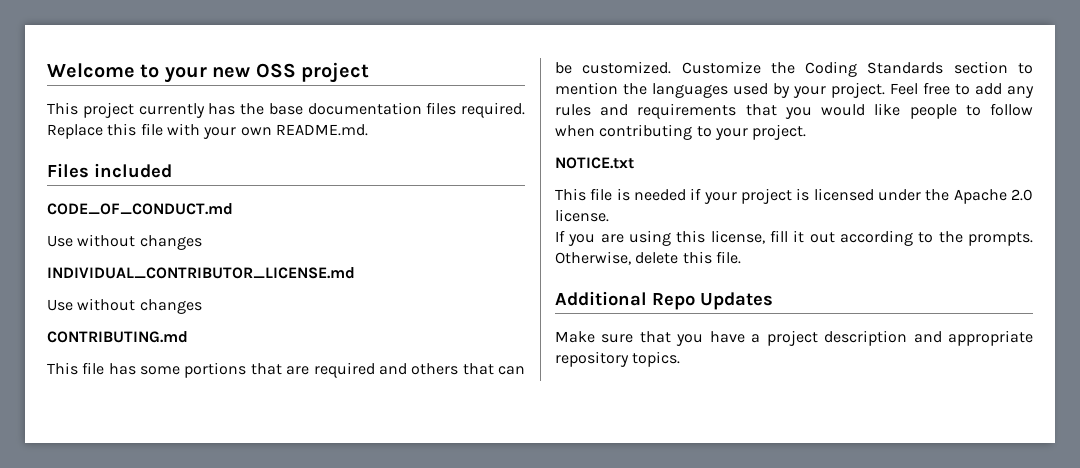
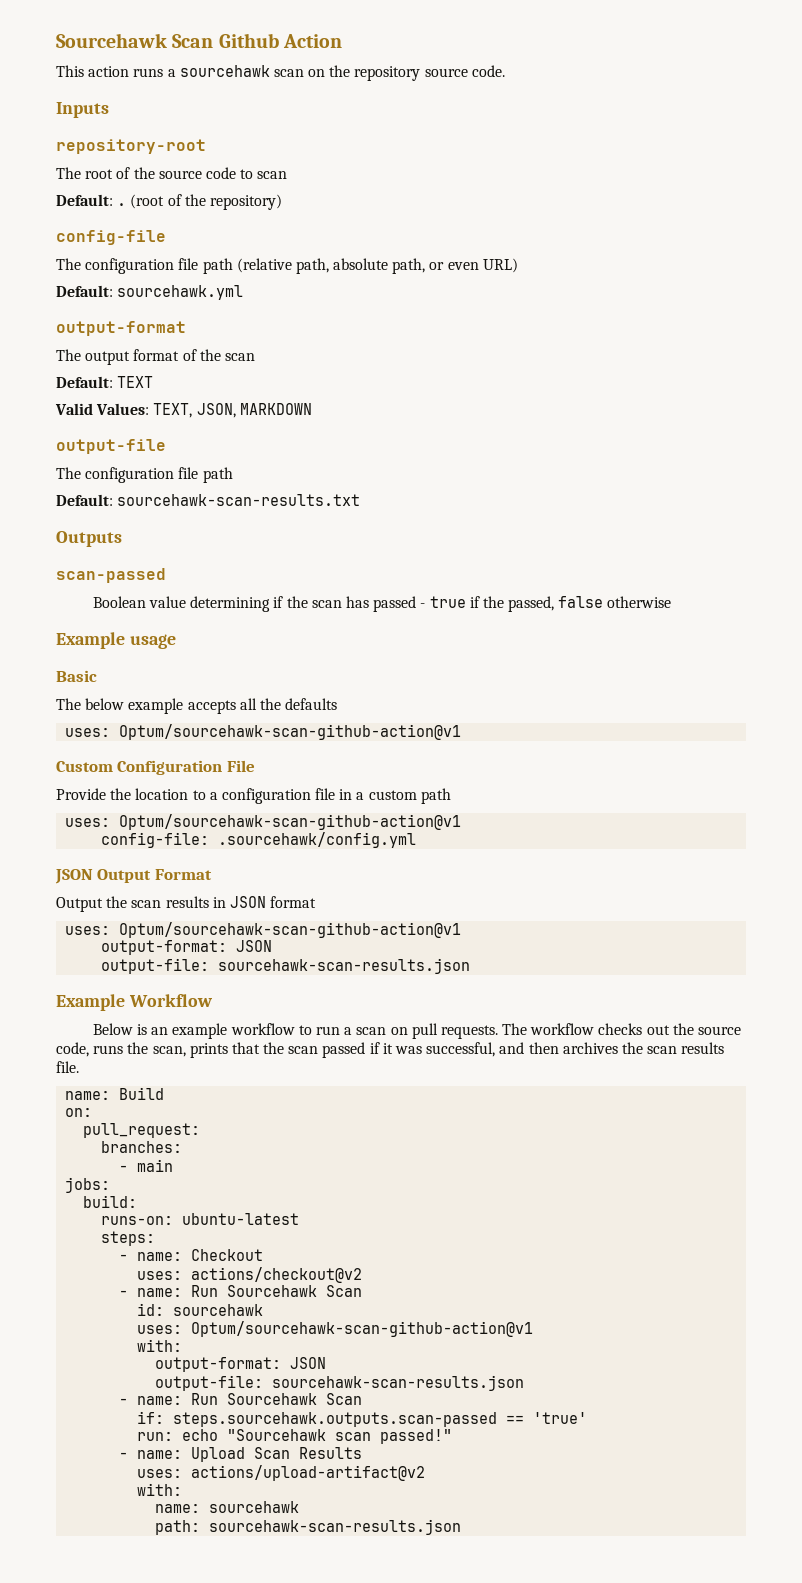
[47,62,369,83] [47,102,525,118] [47,123,368,139] [47,163,172,178] [47,203,233,215] [47,234,202,250] [47,267,355,279] [47,298,202,314] [47,331,188,343] [47,362,526,378] [555,61,1033,77] [555,82,1034,98] [555,103,1033,119] [555,124,807,140] [555,157,634,169] [555,188,1033,204] [555,209,609,222] [555,230,1033,246] [555,251,741,265] [555,291,773,310] [555,330,1033,346] [555,351,681,367] Welcome to your new OSS project // This project currently has the base documentation files required. Replace this file with your own README.md. // Files included // CODE_OF_CONDUCT.md // Use without changes // INDIVIDUAL_CONTRIBUTOR_LICENSE.md // Use without changes // CONTRIBUTING.md // This file has some portions that are required and others that can be customized. Customize the Coding Standards section to mention the languages used by your project. Feel free to add any rules and requirements that you would like people to follow when contributing to your project. // NOTICE.txt // This file is needed if your project is licensed under the Apache 2.0 license. // If you are using this license, fill it out according to the prompts. Otherwise, delete this file. // Additional Repo Updates // Make sure that you have a project description and appropriate repository topics. -> [56,33,342,48] [56,65,505,81] [56,102,109,118] [56,139,206,154] [56,167,288,179] [56,194,282,210] [56,230,166,245] [56,258,518,274] [56,285,244,300] [56,321,186,336] [56,349,255,365] [56,376,154,388] [55,403,312,418] [56,439,166,454] [56,467,233,483] [56,494,361,506] [56,531,122,547] [56,568,166,583] [92,596,672,612] [56,632,176,649] [56,670,97,682] [56,698,338,714] [65,724,462,740] [56,760,255,775] [56,788,451,804] [65,814,462,830] [101,832,417,848] [55,869,212,884] [56,896,317,912] [65,922,462,938] [101,940,273,955] [101,958,471,974] [56,994,213,1011] [92,1023,742,1039] [56,1042,725,1058] [56,1061,79,1073] [65,1087,165,1100] [65,1108,93,1117] [83,1123,201,1138] [101,1141,183,1153] [119,1159,174,1172] [65,1177,111,1193] [83,1195,138,1208] [101,1213,300,1225] [101,1231,156,1246] [119,1249,264,1261] [137,1267,363,1283] [119,1285,363,1297] [137,1303,264,1316] [137,1321,534,1337] [137,1339,183,1352] [155,1357,327,1372] [155,1375,525,1391] [119,1393,363,1405] [137,1411,588,1427] [137,1429,453,1444] [119,1447,363,1462] [137,1465,426,1481] [137,1483,183,1496] [155,1501,300,1513] [155,1519,462,1535] Sourcehawk Scan Github Action // This action runs a sourcehawk scan on the repository source code. // Inputs // repository-root // The root of the source code to scan // Default: . (root of the repository) // config-file // The configuration file path (relative path, absolute path, or even URL) // Default: sourcehawk.yml // output-format // The output format of the scan // Default: TEXT // Valid Values: TEXT, JSON, MARKDOWN // output-file // The configuration file path // Default: sourcehawk-scan-results.txt // Outputs // scan-passed // Boolean value determining if the scan has passed - true if the passed, false otherwise // Example usage // Basic // The below example accepts all the defaults // uses: Optum/sourcehawk-scan-github-action@v1 // Custom Configuration File // Provide the location to a configuration file in a custom path // uses: Optum/sourcehawk-scan-github-action@v1 // config-file: .sourcehawk/config.yml // JSON Output Format // Output the scan results in JSON format // uses: Optum/sourcehawk-scan-github-action@v1 // output-format: JSON // output-file: sourcehawk-scan-results.json // Example Workflow // Below is an example workflow to run a scan on pull requests. The workflow checks out the source code, runs the scan, prints that the scan passed if it was successful, and then archives the scan results file. // name: Build // on: // pull_request: // branches: // - main // jobs: // build: // runs-on: ubuntu-latest // steps: // - name: Checkout // uses: actions/checkout@v2 // - name: Run Sourcehawk Scan // id: sourcehawk // uses: Optum/sourcehawk-scan-github-action@v1 // with: // output-format: JSON // output-file: sourcehawk-scan-results.json // - name: Run Sourcehawk Scan // if: steps.sourcehawk.outputs.scan-passed == 'true' // run: echo "Sourcehawk scan passed!" // - name: Upload Scan Results // uses: actions/upload-artifact@v2 // with: // name: sourcehawk // path: sourcehawk-scan-results.json

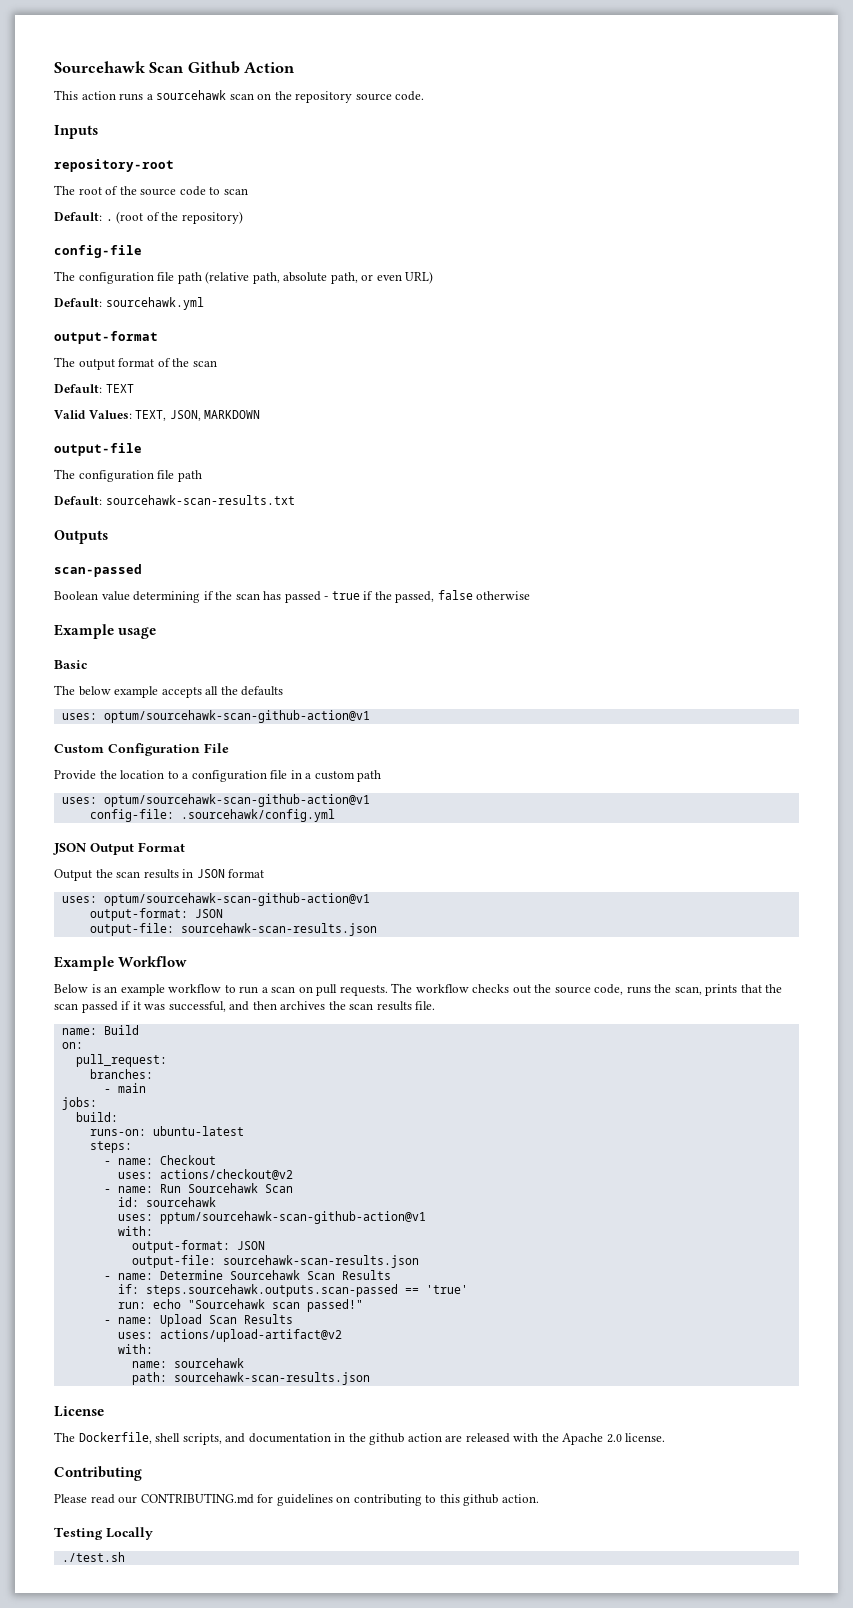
[119,724,462,740] Optum/sourcehawk-scan-github-action@v1 -> [103,710,370,723] optum/sourcehawk-scan-github-action@v1
[119,814,462,830] Optum/sourcehawk-scan-github-action@v1 -> [103,794,370,807] optum/sourcehawk-scan-github-action@v1
[119,922,462,938] Optum/sourcehawk-scan-github-action@v1 -> [103,893,370,906] optum/sourcehawk-scan-github-action@v1
[191,1321,534,1337] Optum/sourcehawk-scan-github-action@v1 -> [159,1211,426,1224] pptum/sourcehawk-scan-github-action@v1
[191,1393,363,1405] Run Sourcehawk Scan -> [159,1270,391,1280] Determine Sourcehawk Scan Results
(462, 1527) none -> [54,1406,104,1417] [54,1432,666,1445] [54,1466,142,1481] [54,1493,539,1506] [54,1527,153,1540] [61,1552,125,1562] // License // The Dockerfile, shell scripts, and documentation in the github action are released with the Apache 2.0 license. // Contributing // Please read our CONTRIBUTING.md for guidelines on contributing to this github action. // Testing Locally // ./test.sh

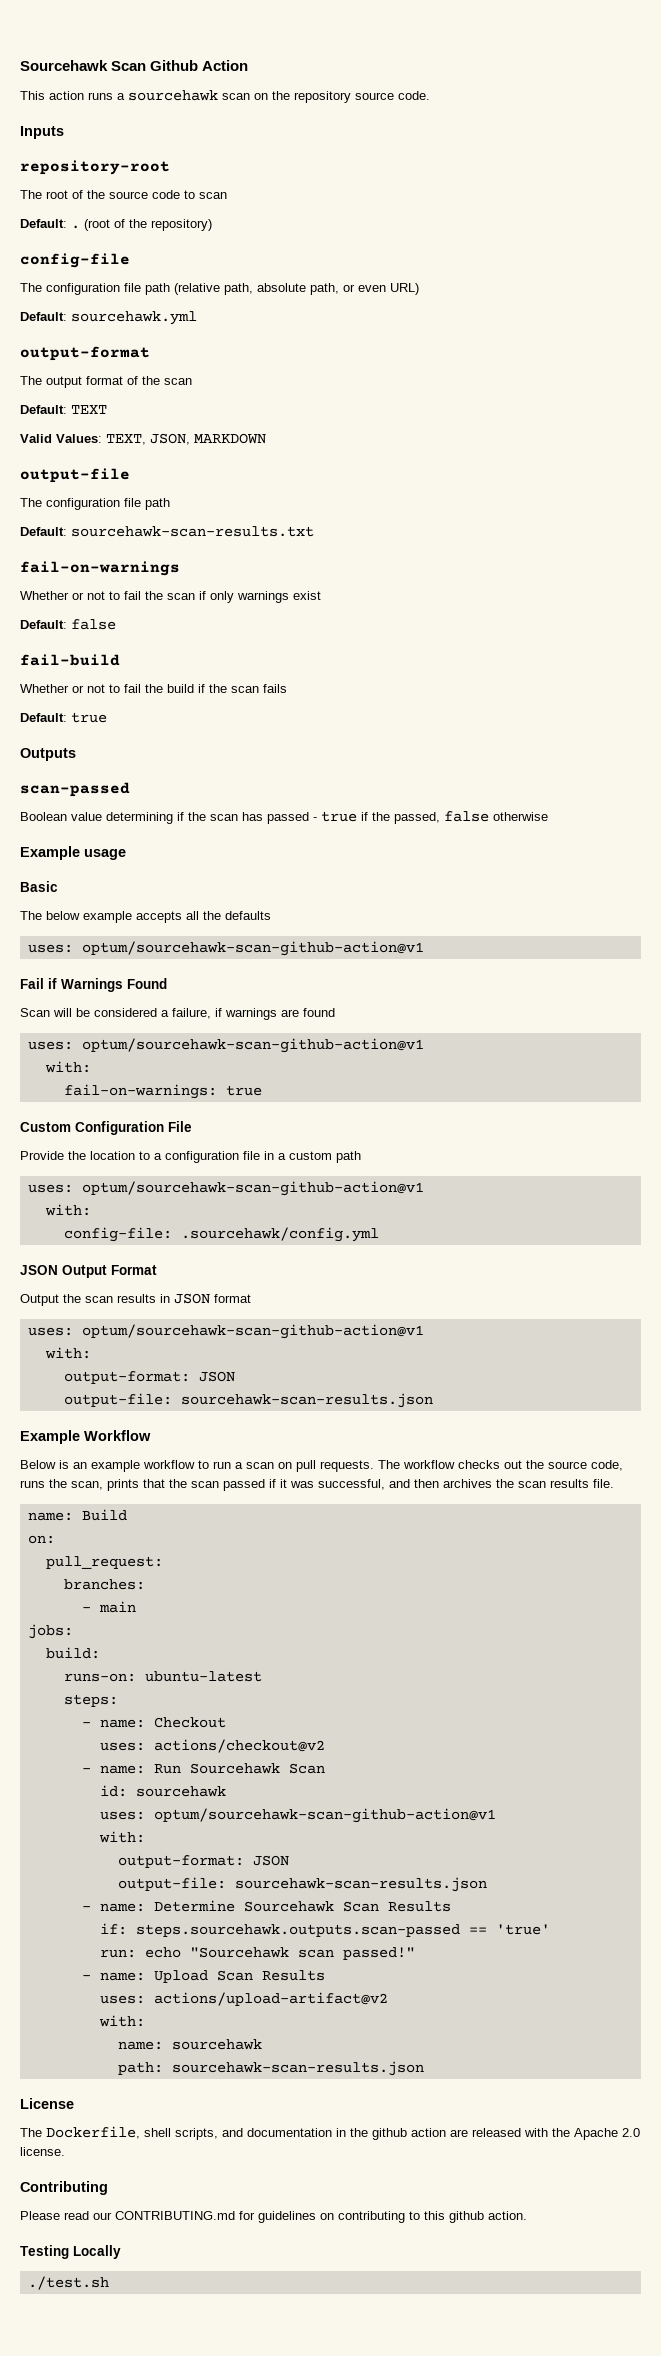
(295, 500) none -> [20,561,180,576] [20,591,321,603] [20,619,116,630] [20,654,120,666] [20,684,287,693] [20,712,107,723] // fail-on-warnings // Whether or not to fail the scan if only warnings exist // Default: false // fail-build // Whether or not to fail the build if the scan fails // Default: true
(370, 716) none -> [20,978,167,992] [20,1008,335,1020] [27,1038,424,1053] [44,1061,91,1073] [63,1084,262,1099] // Fail if Warnings Found // Scan will be considered a failure, if warnings are found // uses: optum/sourcehawk-scan-github-action@v1 // with: // fail-on-warnings: true
(370, 800) none -> [44,1204,91,1216] // with:
(370, 899) none -> [44,1347,91,1359] // with:
[159,1211,426,1224] pptum/sourcehawk-scan-github-action@v1 -> [153,1808,496,1823] optum/sourcehawk-scan-github-action@v1

